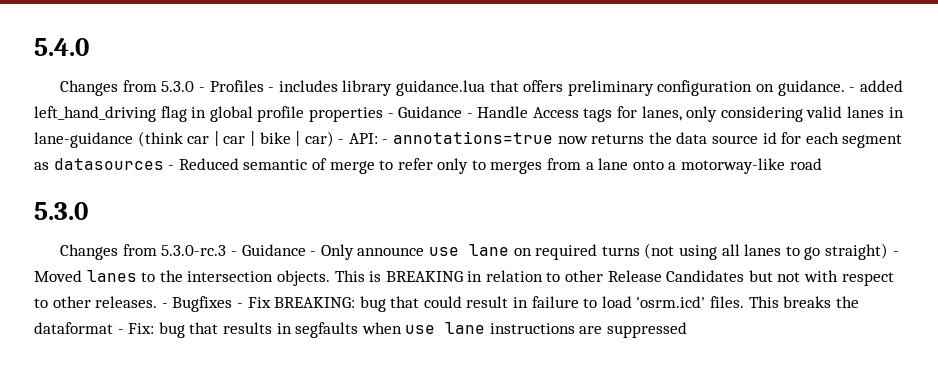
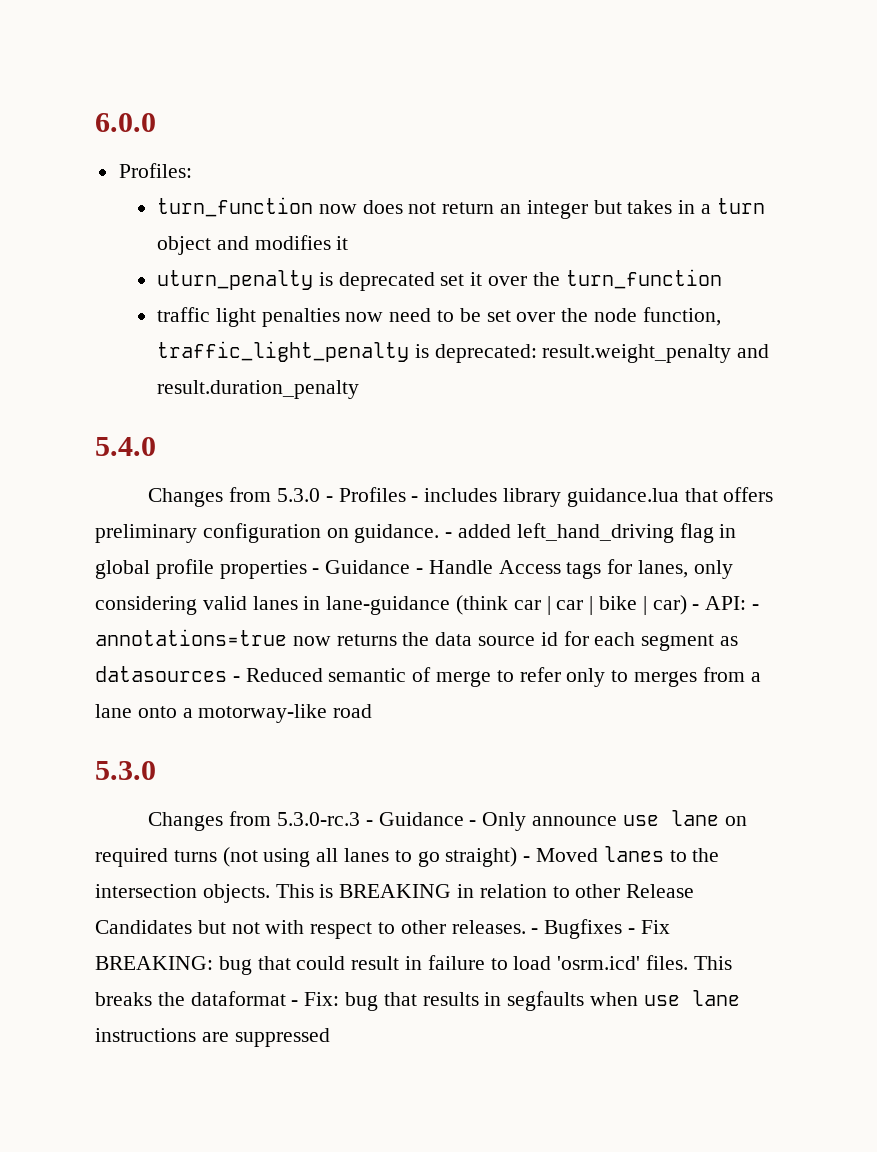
(34, 47) none -> [95,113,156,132] [118,163,192,178] [156,197,765,219] [156,235,349,255] [156,269,722,291] [156,307,721,327] [156,341,770,363] [156,380,359,399] 6.0.0 // Profiles: // turn_function now does not return an integer but takes in a turn object and modifies it // uturn_penalty is deprecated set it over the turn_function // traffic light penalties now need to be set over the node function, traffic_light_penalty is deprecated: result.weight_penalty and result.duration_penalty //

